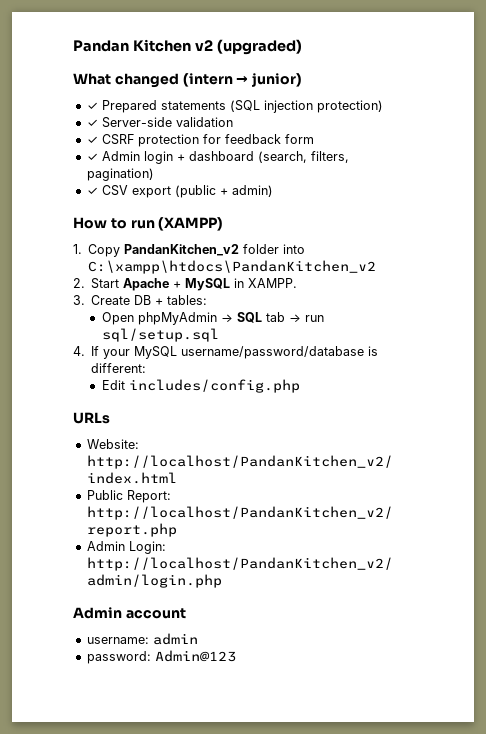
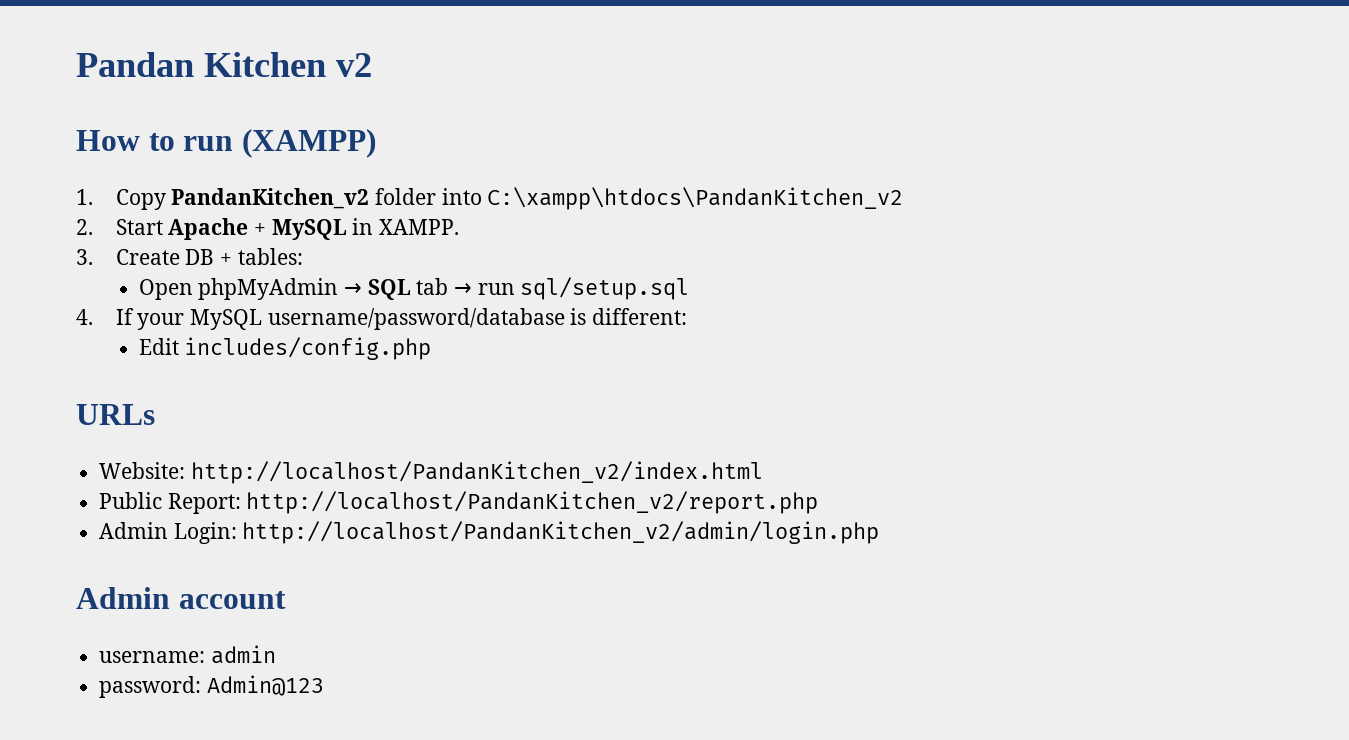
[216,39,302,55] [73,73,303,88] [86,100,383,113] [86,117,233,128] [86,134,314,147] [86,151,349,164] [86,168,154,181] [86,185,273,198] (upgraded) // What changed (intern → junior) // ✓ Prepared statements (SQL injection protection) // ✓ Server-side validation // ✓ CSRF protection for feedback form // ✓ Admin login + dashboard (search, filters, pagination) // ✓ CSV export (public + admin) -> (372, 65) none

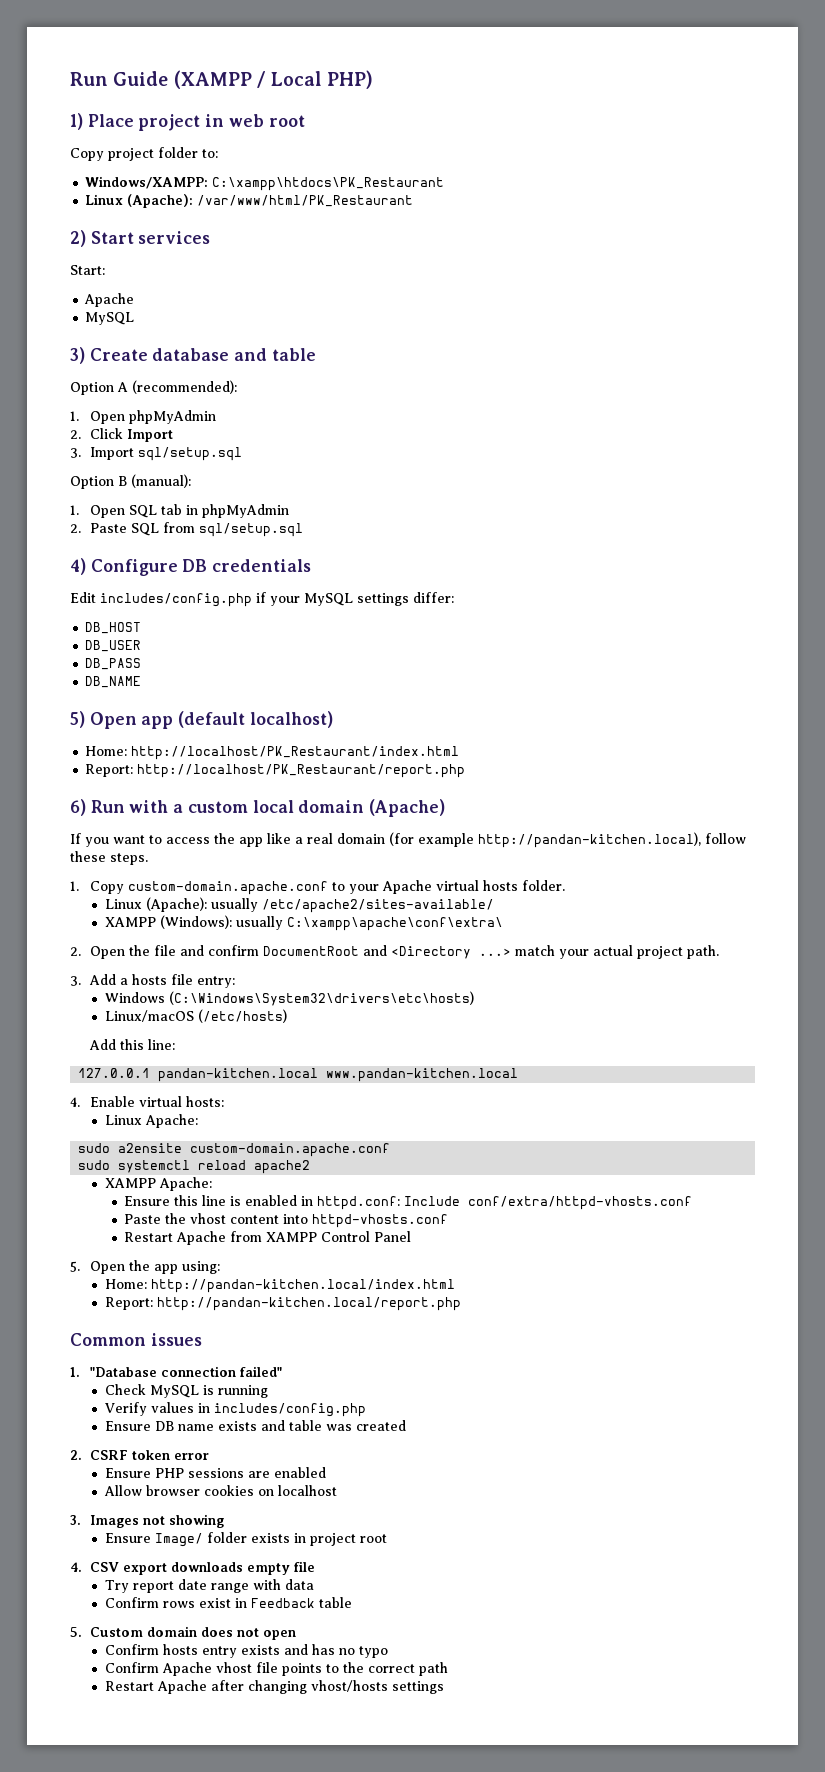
[76,52,372,77] [76,129,376,158] [76,187,904,210] [76,218,459,240] [76,248,303,265] [138,277,690,300] [76,308,687,330] [138,337,432,360] [76,404,155,425] [99,461,763,484] [99,491,819,514] [99,521,880,544] [76,587,286,609] [99,645,276,664] [99,675,324,698] Pandan Kitchen v2 // How to run (XAMPP) // 1. Copy PandanKitchen_v2 folder into C:\xampp\htdocs\PandanKitchen_v2 // 2. Start Apache + MySQL in XAMPP. // 3. Create DB + tables: // Open phpMyAdmin → SQL tab → run sql/setup.sql // 4. If your MySQL username/password/database is different: // Edit includes/config.php // URLs // Website: http://localhost/PandanKitchen_v2/index.html // Public Report: http://localhost/PandanKitchen_v2/report.php // Admin Login: http://localhost/PandanKitchen_v2/admin/login.php // Admin account // username: admin // password: Admin@123 -> [70,70,374,89] [70,113,305,131] [70,147,218,161] [85,176,445,191] [85,194,414,208] [70,230,211,247] [70,265,105,275] [84,293,135,307] [85,312,135,325] [70,347,316,364] [70,380,237,395] [70,410,216,424] [70,428,173,442] [70,447,242,461] [70,474,191,489] [70,504,289,518] [70,522,303,537] [70,558,312,576] [70,592,454,607] [85,622,142,634] [85,640,142,652] [85,658,142,670] [85,676,142,688] [70,711,333,729] [85,746,460,760] [85,764,466,778] [70,799,446,817] [70,832,746,848] [70,851,148,865] [70,880,565,895] [104,897,494,913] [104,915,503,931] [70,945,719,959] [70,974,235,988] [104,991,474,1006] [104,1009,287,1023] [88,1039,175,1050] [78,1068,519,1082] [70,1096,224,1107] [104,1114,198,1128] [78,1143,391,1157] [78,1160,311,1174] [104,1177,212,1191] [124,1195,693,1210] [124,1213,449,1228] [124,1231,412,1245] [70,1260,220,1274] [104,1279,455,1293] [104,1297,461,1311] [70,1333,202,1346] [70,1366,282,1377] [104,1384,268,1398] [104,1402,366,1417] [104,1420,406,1431] [70,1450,209,1460] [104,1467,326,1478] [103,1485,337,1496] [70,1514,224,1528] [104,1532,387,1547] [70,1561,315,1575] [104,1579,314,1593] [104,1597,352,1608] [70,1626,296,1640] [104,1644,388,1658] [104,1662,448,1676] [104,1680,444,1694] Run Guide (XAMPP / Local PHP) // 1) Place project in web root // Copy project folder to: // Windows/XAMPP: C:\xampp\htdocs\PK_Restaurant // Linux (Apache): /var/www/html/PK_Restaurant // 2) Start services // Start: // Apache // MySQL // 3) Create database and table // Option A (recommended): // 1. Open phpMyAdmin // 2. Click Import // 3. Import sql/setup.sql // Option B (manual): // 1. Open SQL tab in phpMyAdmin // 2. Paste SQL from sql/setup.sql // 4) Configure DB credentials // Edit includes/config.php if your MySQL settings differ: // DB_HOST // DB_USER // DB_PASS // DB_NAME // 5) Open app (default localhost) // Home: http://localhost/PK_Restaurant/index.html // Report: http://localhost/PK_Restaurant/report.php // 6) Run with a custom local domain (Apache) // If you want to access the app like a real domain (for example http://pandan-kitchen.local), follow these steps. // 1. Copy custom-domain.apache.conf to your Apache virtual hosts folder. // Linux (Apache): usually /etc/apache2/sites-available/ // XAMPP (Windows): usually C:\xampp\apache\conf\extra\ // 2. Open the file and confirm DocumentRoot and <Directory ...> match your actual project path. // 3. Add a hosts file entry: // Windows (C:\Windows\System32\drivers\etc\hosts) // Linux/macOS (/etc/hosts) // Add this line: // 127.0.0.1 pandan-kitchen.local www.pandan-kitchen.local // 4. Enable virtual hosts: // Linux Apache: // sudo a2ensite custom-domain.apache.conf // sudo systemctl reload apache2 // XAMPP Apache: // Ensure this line is enabled in httpd.conf: Include conf/extra/httpd-vhosts.conf // Paste the vhost content into httpd-vhosts.conf // Restart Apache from XAMPP Control Panel // 5. Open the app using: // Home: http://pandan-kitchen.local/index.html // Report: http://pandan-kitchen.local/report.php // Common issues // 1. "Database connection failed" // Check MySQL is running // Verify values in includes/config.php // Ensure DB name exists and table was created // 2. CSRF token error // Ensure PHP sessions are enabled // Allow browser cookies on localhost // 3. Images not showing // Ensure Image/ folder exists in project root // 4. CSV export downloads empty file // Try report date range with data // Confirm rows exist in Feedback table // 5. Custom domain does not open // Confirm hosts entry exists and has no typo // Confirm Apache vhost file points to the correct path // Restart Apache after changing vhost/hosts settings

